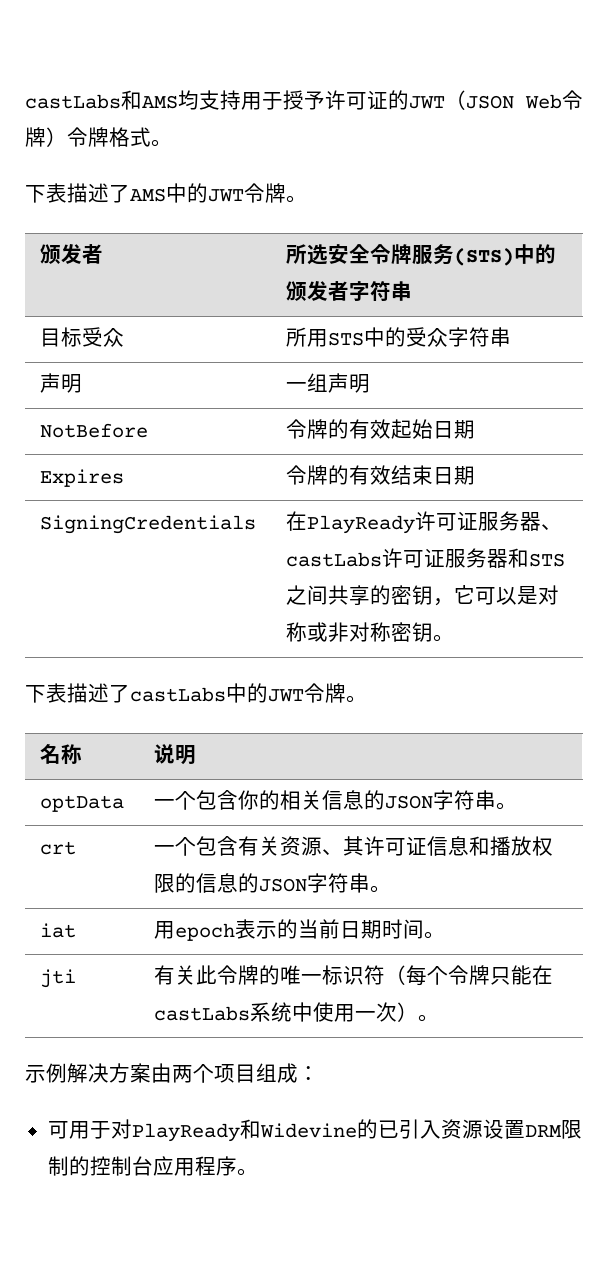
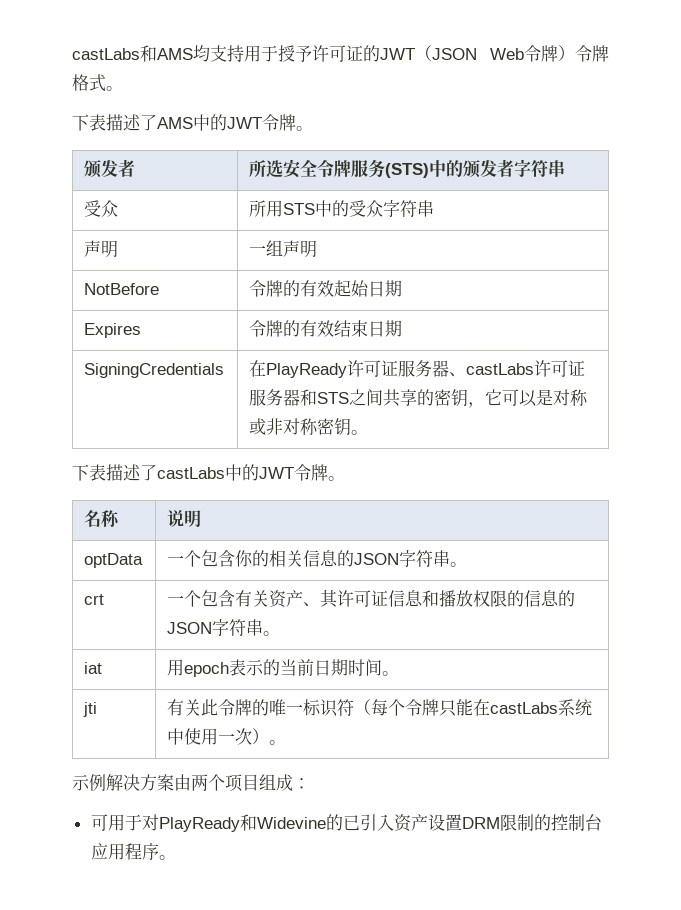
[39,327,82,347] 目标 -> (566, 168) none
[300,836,322,856] 源 -> [286,590,304,607] 产
[461,1119,483,1139] 源 -> [410,814,428,831] 产

